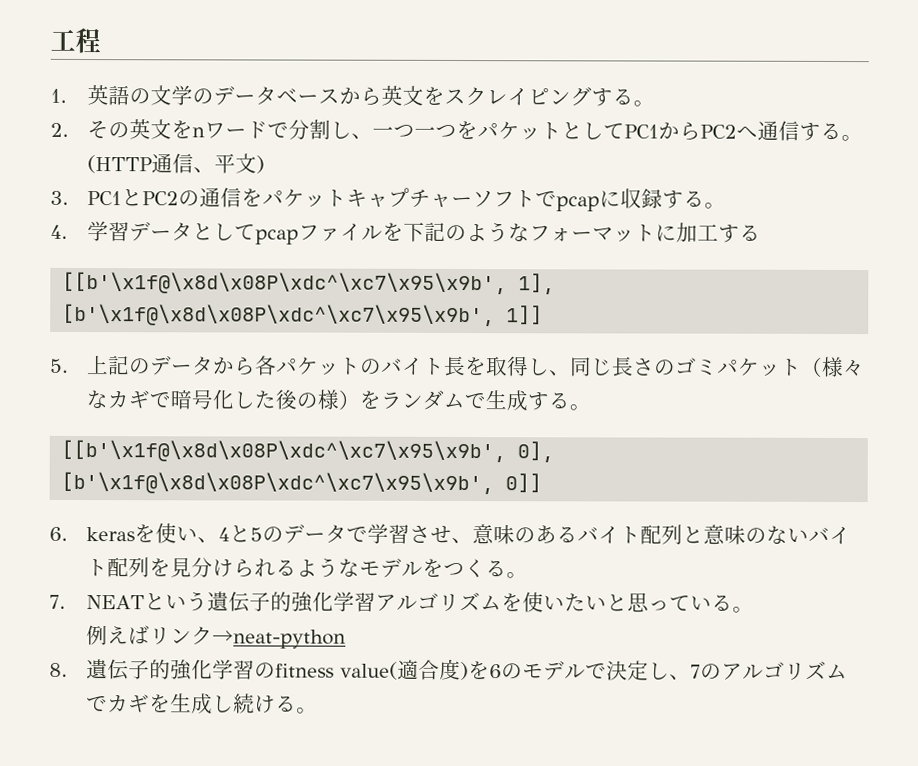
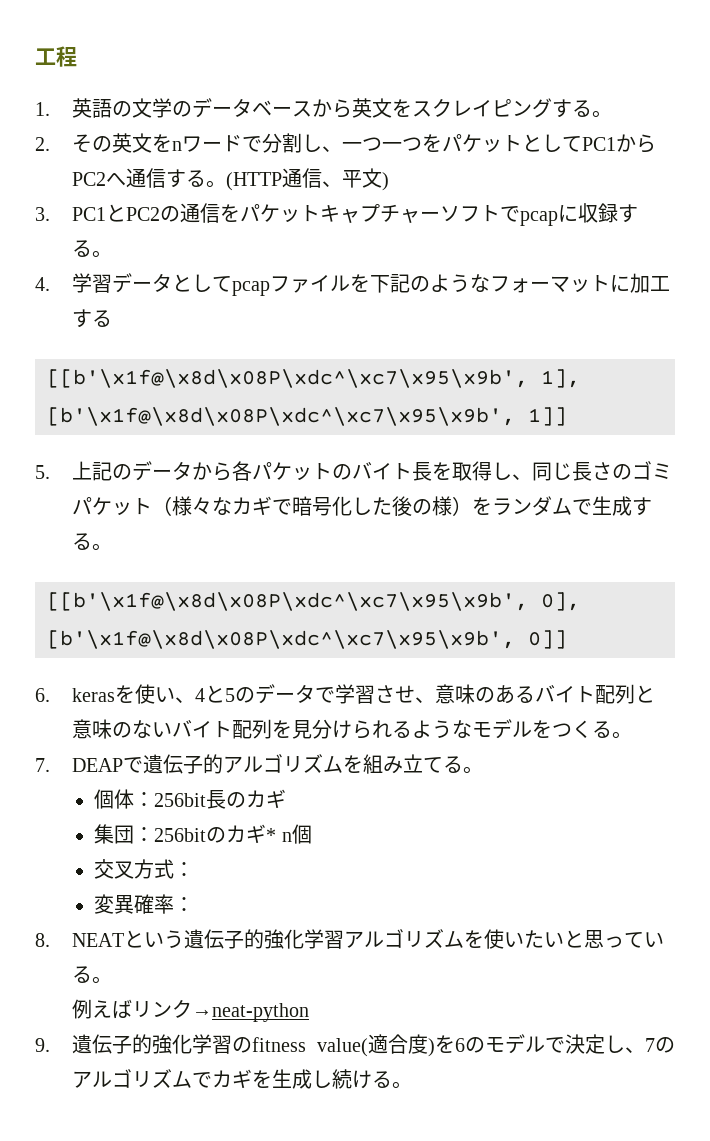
(66, 601) none -> [72,754,484,774] [94,789,287,809] [94,824,312,844] [94,859,195,879] [94,894,195,914] [35,933,50,947] DEAPで遺伝子的アルゴリズムを組み立てる。 // 個体：256bit長のカギ // 集団：256bitのカギ* n個 // 交叉方式： // 変異確率： // 8.
[49,662,68,677] 8. -> [35,1038,50,1052] 9.

